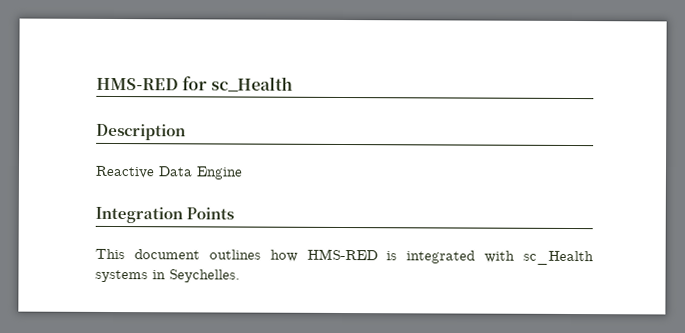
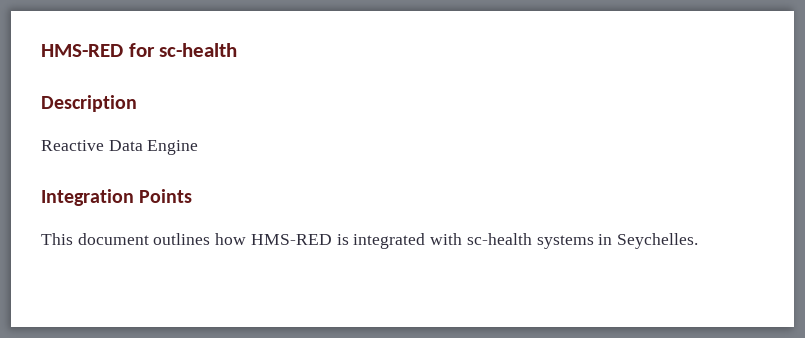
[210,76,293,92] sc_Health -> [159,43,238,57] sc-health
[523,250,594,266] sc_Health -> [466,233,532,245] sc-health

